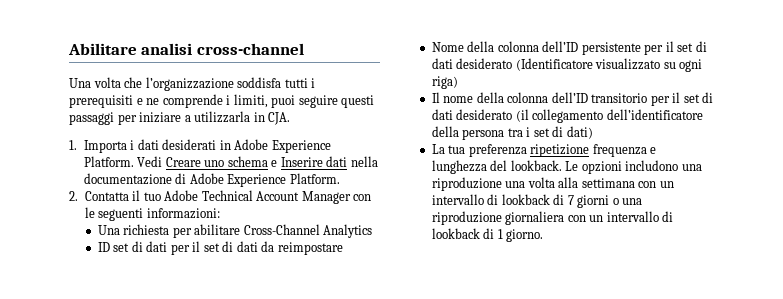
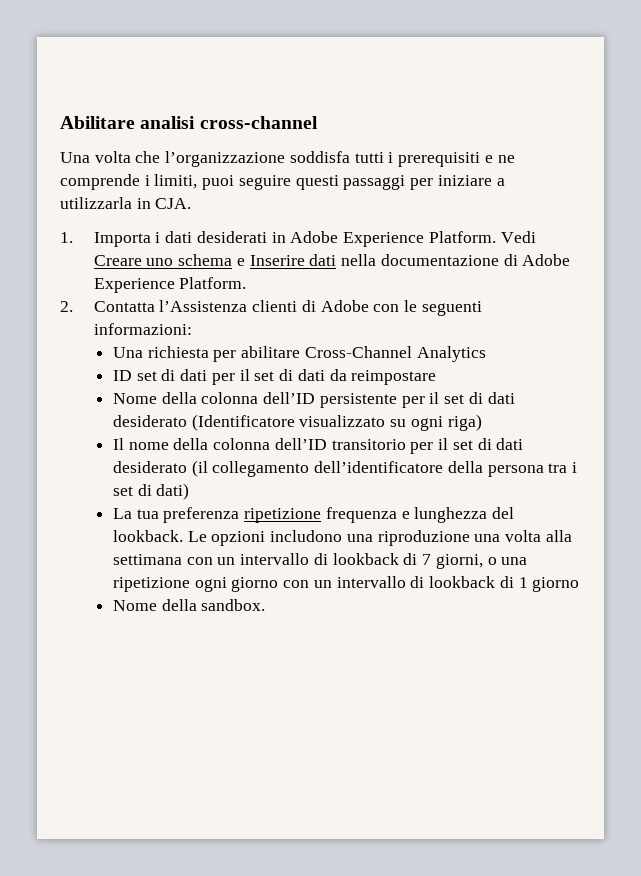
[132,190,351,204] il tuo Adobe Technical Account Manager -> [159,300,369,312] l’Assistenza clienti di Adobe
[577,195,610,208] giorni -> [435,554,483,569] giorni,
[431,211,565,225] riproduzione giornaliera -> [112,577,279,592] ripetizione ogni giorno
[506,229,544,242] giorno. -> [532,577,580,592] [112,599,266,611] giorno // Nome della sandbox.

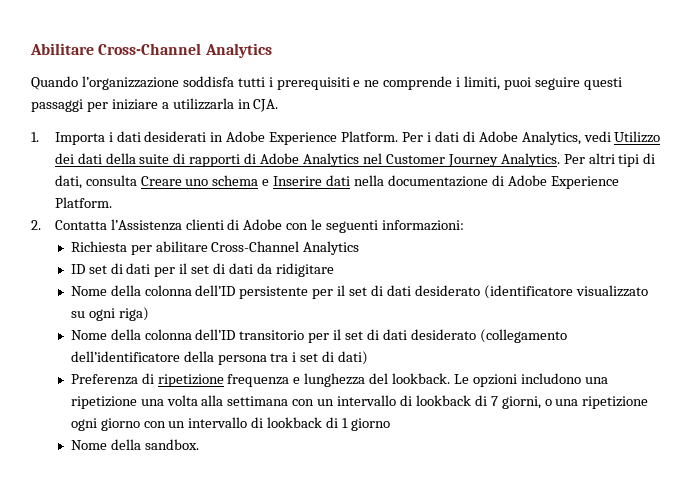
[140,116,318,129] [60,151,161,163] analisi cross-channel // Una volta che -> [98,43,272,58] [31,76,78,90] Cross-Channel Analytics // Quando
[500,231,536,243] Vedi -> [402,131,661,145] [54,153,656,167] [54,175,137,189] Per i dati di Adobe Analytics, vedi Utilizzo dei dati della suite di rapporti di Adobe Analytics nel Customer Journey Analytics. Per altri tipi di dati, consulta
[112,346,209,358] Una richiesta -> [70,241,127,252] Richiesta
[351,370,437,385] reimpostare -> [275,263,334,277] ridigitare
[191,414,295,431] (Identificatore -> [483,285,573,299] (identificatore
[112,438,169,450] Il nome -> [70,330,107,340] Nome
[191,460,310,477] (il collegamento -> [479,329,567,343] (collegamento
[112,507,240,523] La tua preferenza -> [70,373,154,385] Preferenza di
[377,530,470,546] riproduzione -> [70,396,137,409] ripetizione

